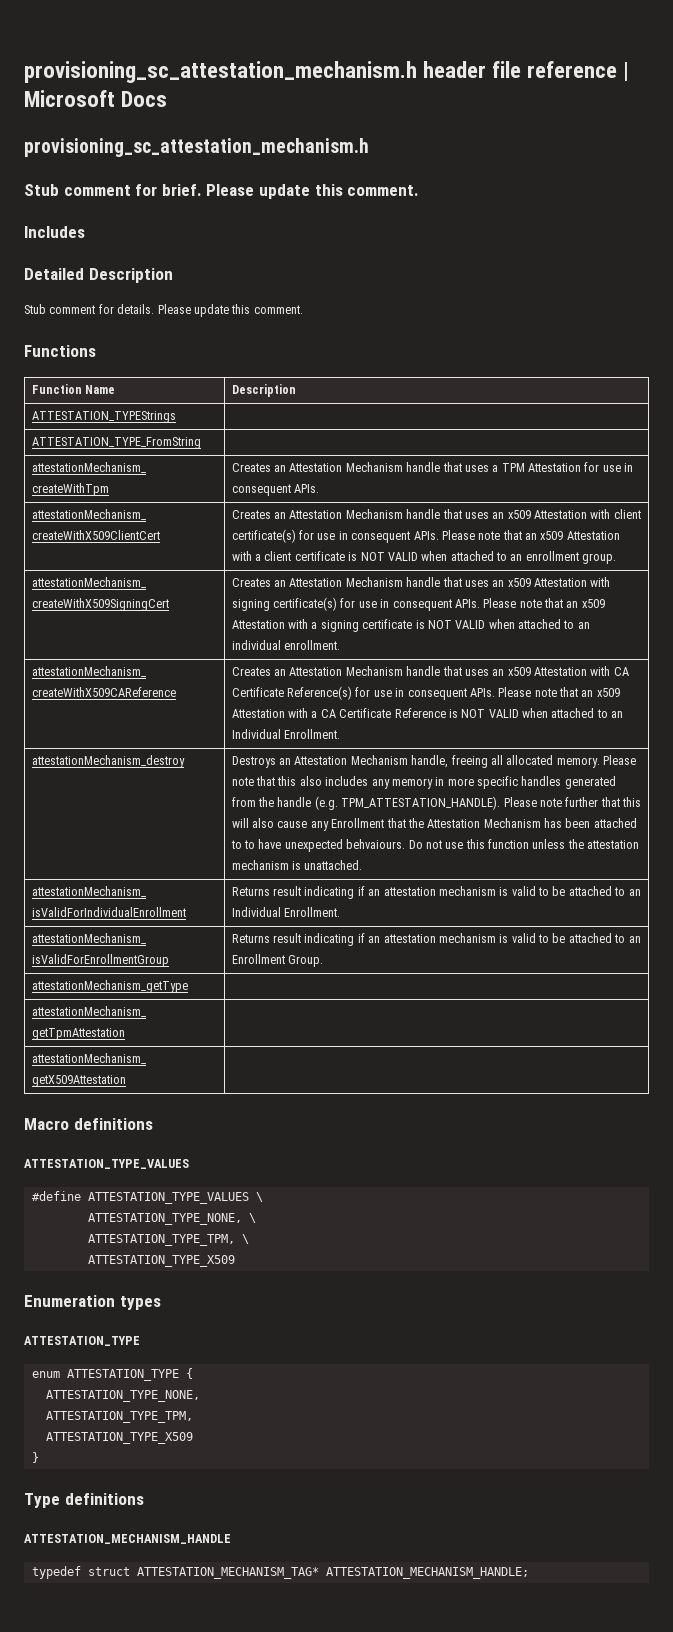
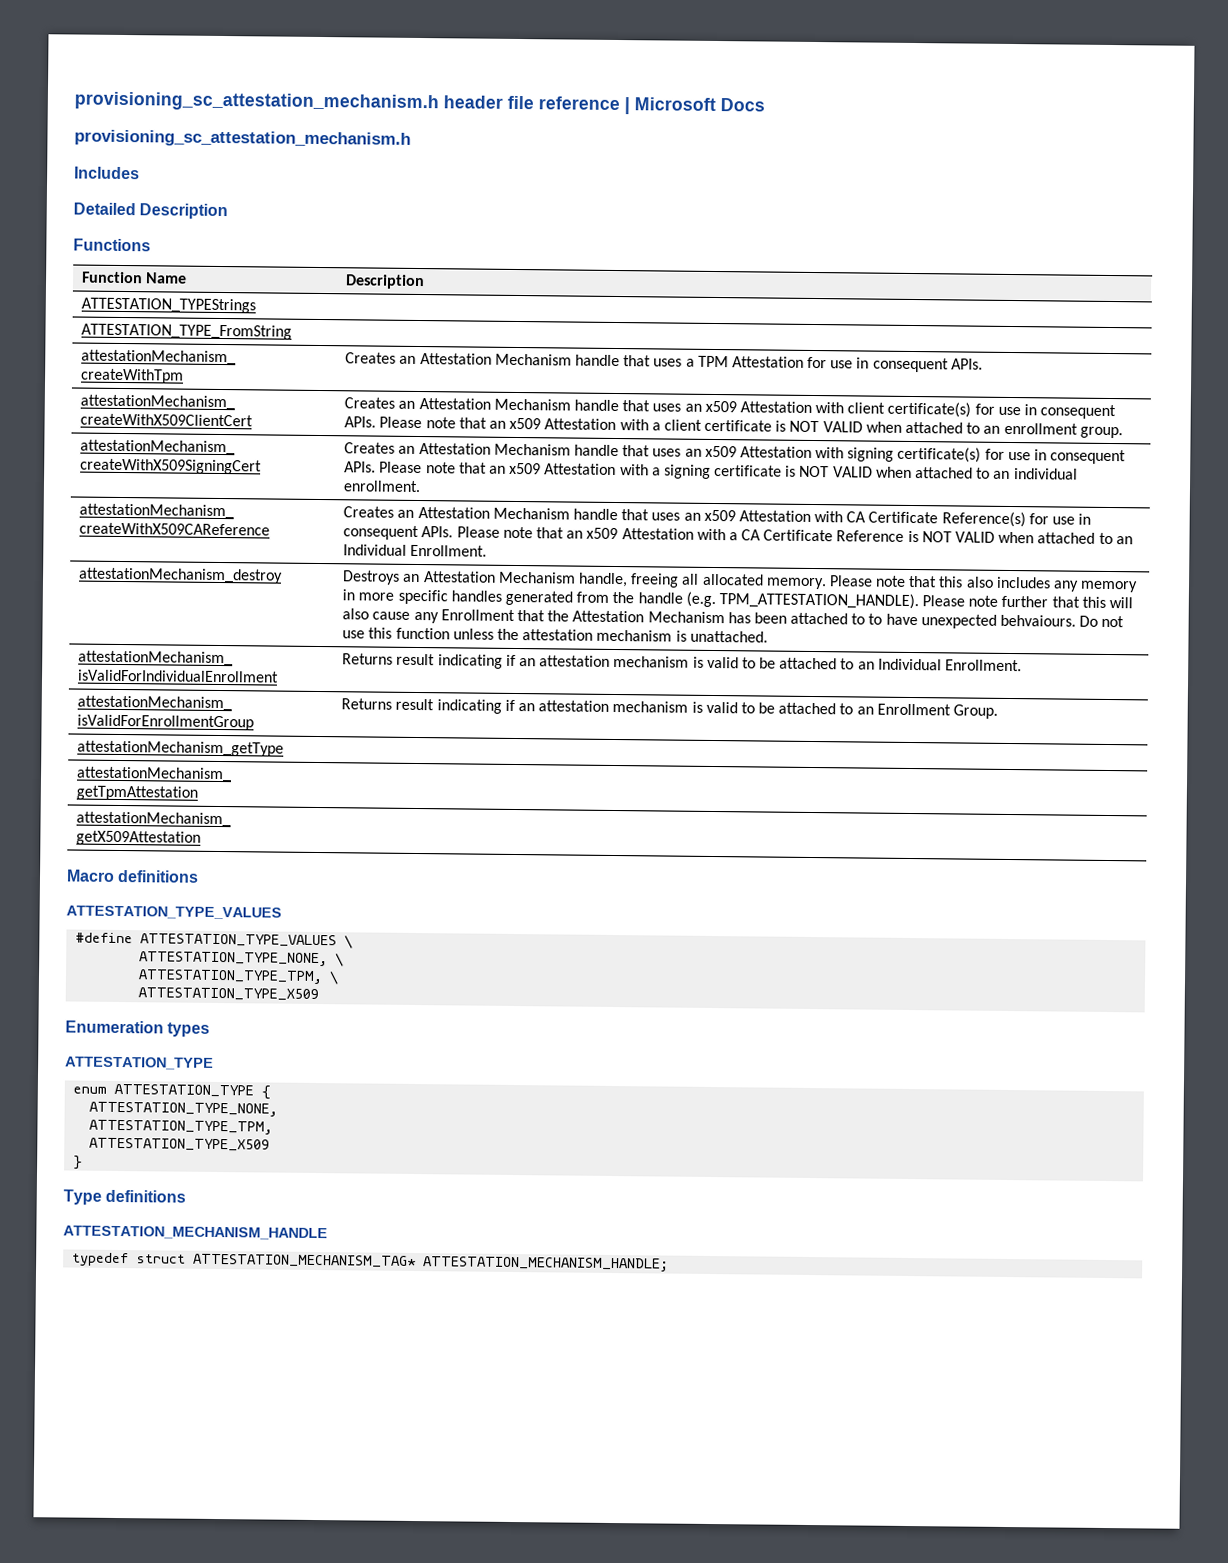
[24,184,420,199] [24,226,85,238] [24,268,173,283] [24,304,303,317] Stub comment for brief. Please update this comment. // Includes // Detailed Description // Stub comment for details. Please update this comment. -> [74,166,140,180] [73,202,229,220] Includes // Detailed Description

